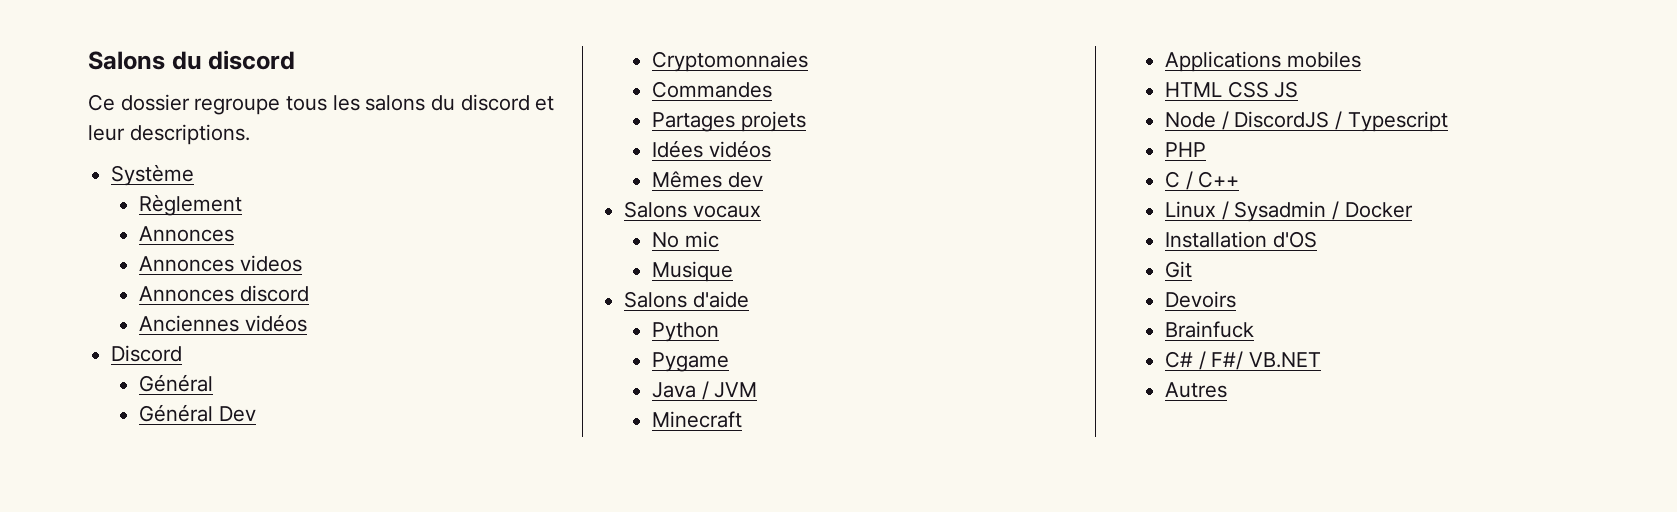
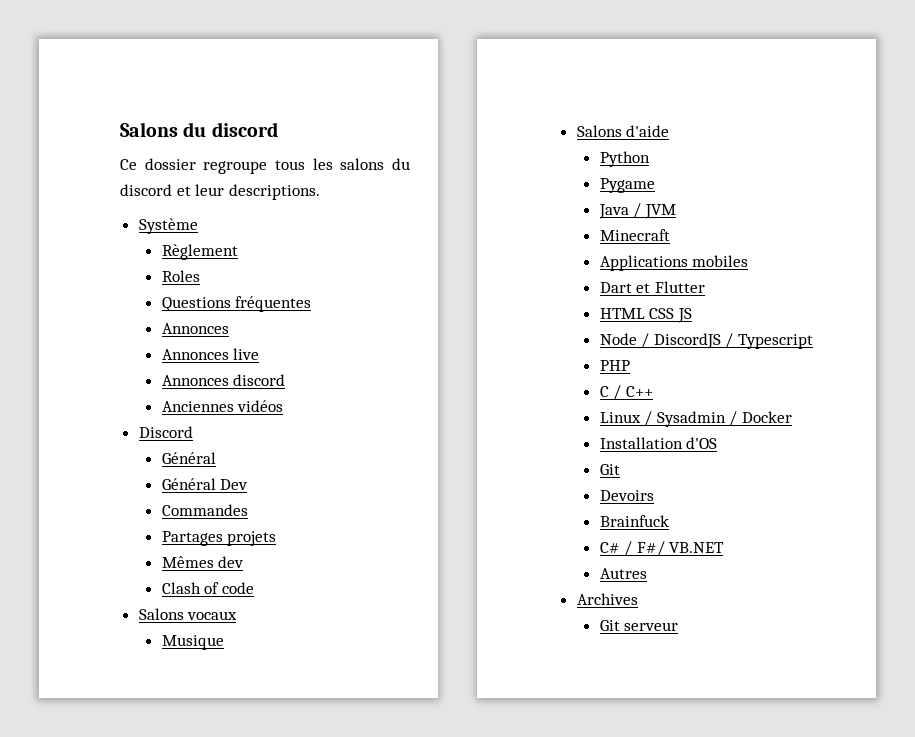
(243, 205) none -> [161,270,200,282] [161,296,312,312] // Roles // Questions fréquentes
[239,255,302,272] videos -> [233,348,260,360] live
[652,51,809,72] // Cryptomonnaies -> (249, 484) none
[652,140,771,158] // Idées vidéos -> (277, 538) none
(763, 180) none -> [161,582,254,594] // Clash of code
[652,231,719,248] // No mic -> (238, 615) none
(1361, 59) none -> [599,281,705,293] // Dart et Flutter
(1228, 390) none -> [576,593,638,605] [599,620,679,631] // Archives // Git serveur

